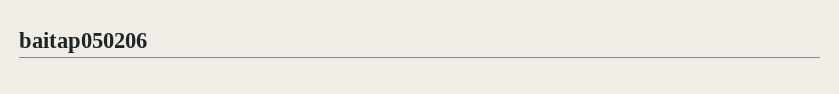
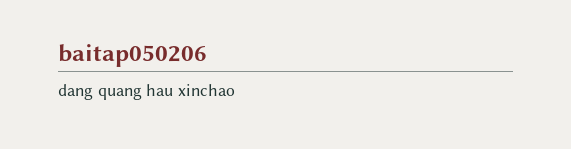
(147, 42) none -> [58,84,236,100] // dang quang hau xinchao

